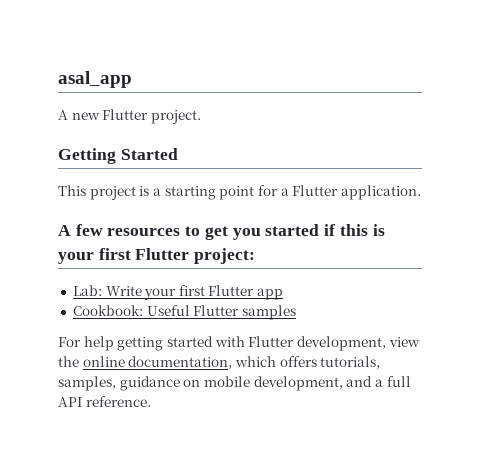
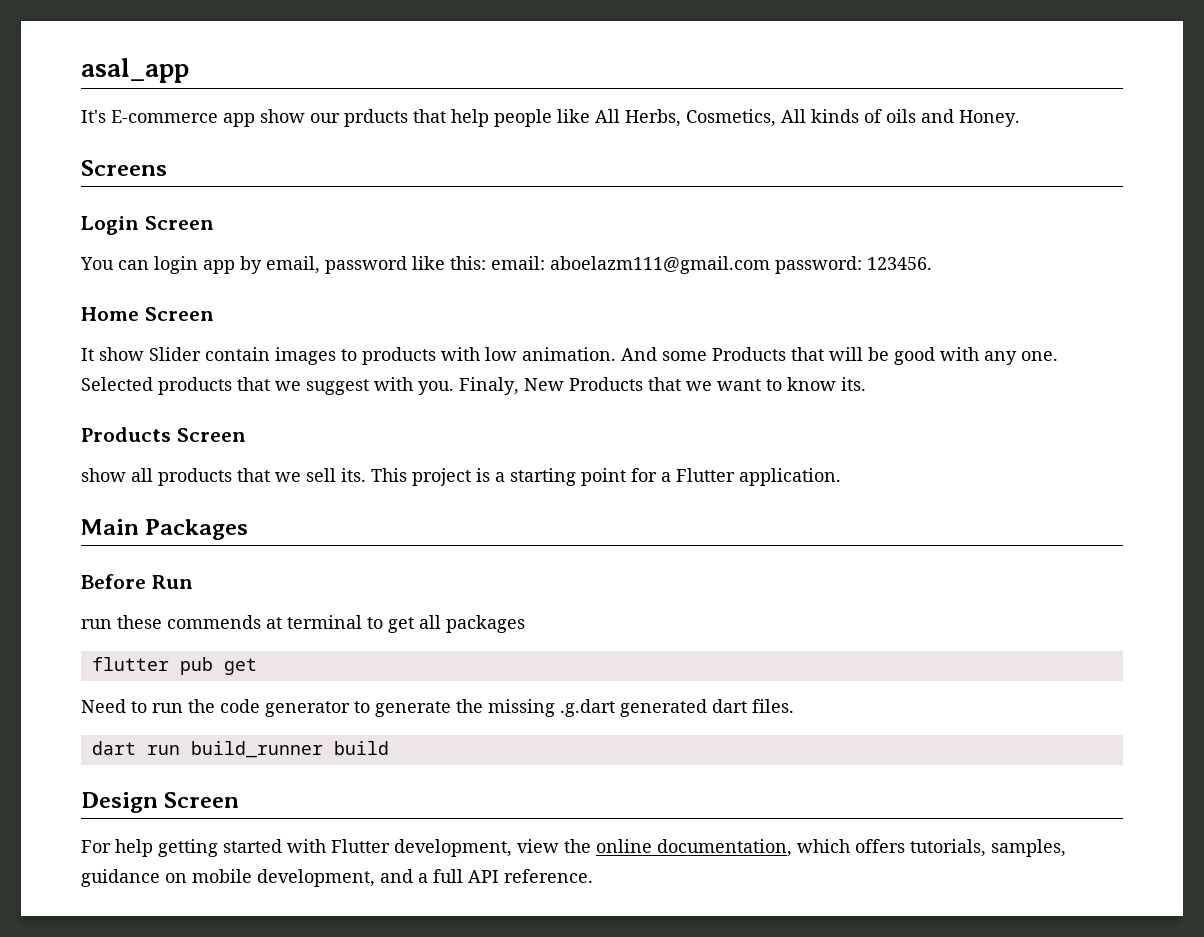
[58,109,201,124] [58,148,178,164] A new Flutter project. // Getting Started // -> [81,109,1020,127] [81,160,167,176] [81,216,214,235] [80,256,932,274] [81,307,214,321] [81,347,1058,365] [81,377,866,395] [81,427,246,442] [81,468,366,486] It's E-commerce app show our prducts that help people like All Herbs, Cosmetics, All kinds of oils and Honey. // Screens // Login Screen // You can login app by email, password like this: email: aboelazm111@gmail.com password: 123456. // Home Screen // It show Slider contain images to products with low animation. And some Products that will be good with any one. Selected products that we suggest with you. Finaly, New Products that we want to know its. // Products Screen // show all products that we sell its.
[58,224,385,240] [58,248,256,264] [72,285,284,300] [72,305,296,320] A few resources to get you started if this is your first Flutter project: // Lab: Write your first Flutter app // Cookbook: Useful Flutter samples -> [81,519,249,540] [81,574,193,589] [81,615,525,633] [91,657,257,675] [81,699,794,717] [91,741,389,758] [81,792,240,813] Main Packages // Before Run // run these commends at terminal to get all packages // flutter pub get // Need to run the code generator to generate the missing .g.dart generated dart files. // dart run build_runner build // Design Screen

